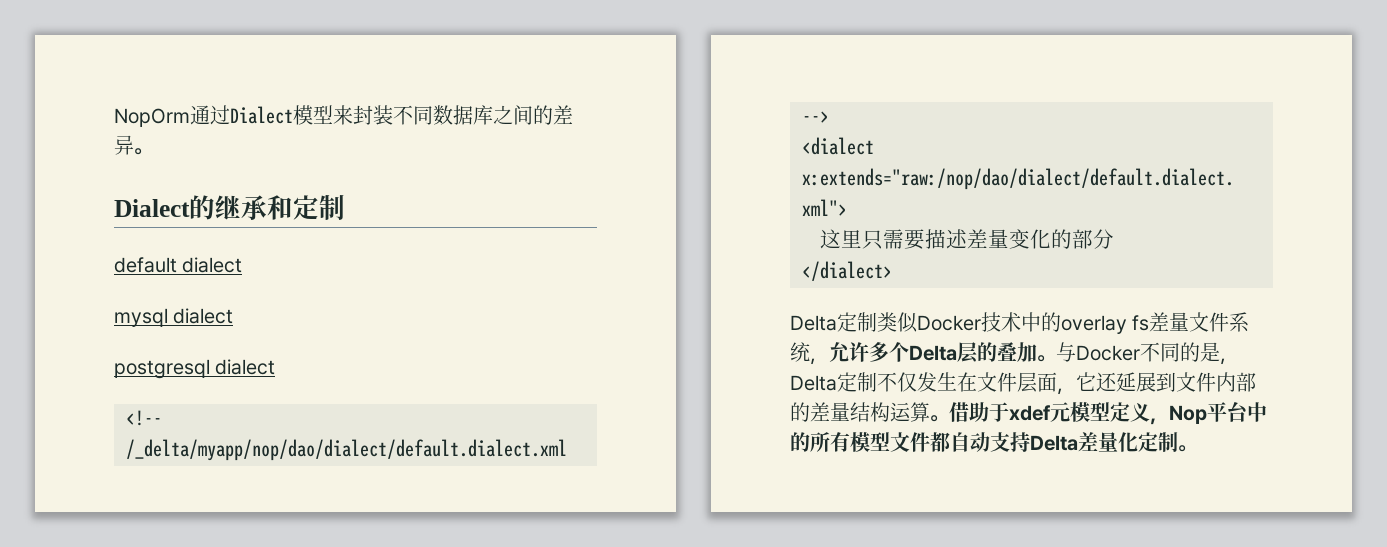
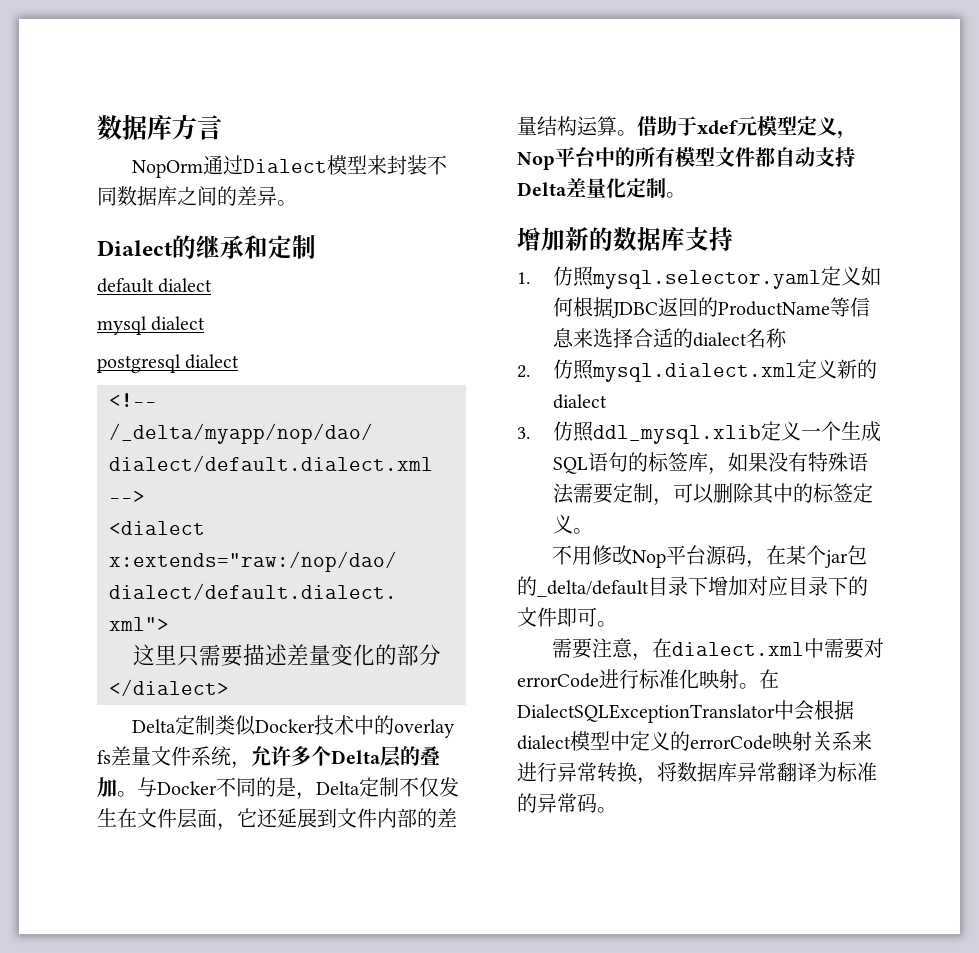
(114, 117) none -> [97,114,222,140] 数据库方言 //
(1197, 448) none -> [517,227,733,251] [517,266,882,289] [553,297,871,318] [553,328,788,348] [517,359,878,382] [553,394,608,409] [517,421,882,444] [553,452,869,475] [553,483,874,506] [553,514,594,534] [551,545,867,568] [517,576,868,597] [517,607,617,627] [551,638,884,661] [517,669,779,689] [517,700,854,723] [517,731,872,751] [517,762,877,785] [517,793,617,813] // 增加新的数据库支持 // 1.仿照mysql.selector.yaml定义如何根据JDBC返回的ProductName等信息来选择合适的dialect名称 // 2.仿照mysql.dialect.xml定义新的dialect // 3.仿照ddl_mysql.xlib定义一个生成SQL语句的标签库，如果没有特殊语法需要定制，可以删除其中的标签定义。 // 不用修改Nop平台源码，在某个jar包的_delta/default目录下增加对应目录下的文件即可。 // 需要注意，在dialect.xml中需要对errorCode进行标准化映射。在DialectSQLExceptionTranslator中会根据dialect模型中定义的errorCode映射关系来进行异常转换，将数据库异常翻译为标准的异常码。

